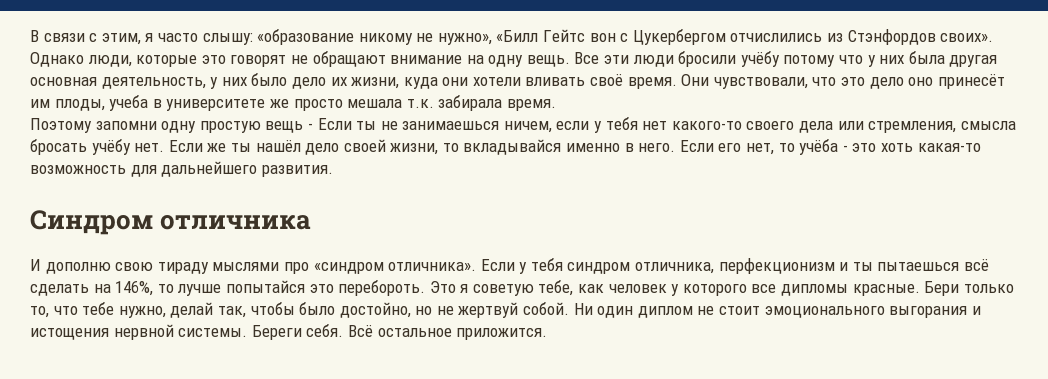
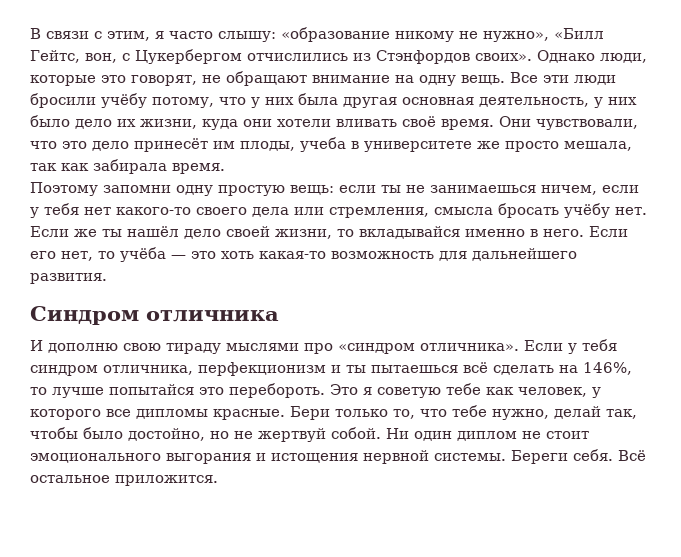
[543,29,616,42] Гейтс вон -> [30,50,117,63] Гейтс, вон,
[230,55,287,67] говорят -> [131,75,197,86] говорят,
[783,55,836,67] потому -> [152,97,214,108] потому,
[908,77,934,86] оно -> (129, 146) none
[347,99,434,108] мешала т.к. -> [564,141,632,151] [30,163,89,171] мешала, так как
[265,118,352,133] вещь - Если -> [290,185,376,195] вещь: если
[842,145,848,152] - -> [171,255,186,259] —
[538,280,667,296] тебе, как человек -> [446,383,587,397] тебе как человек,

